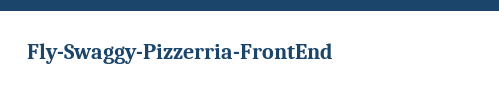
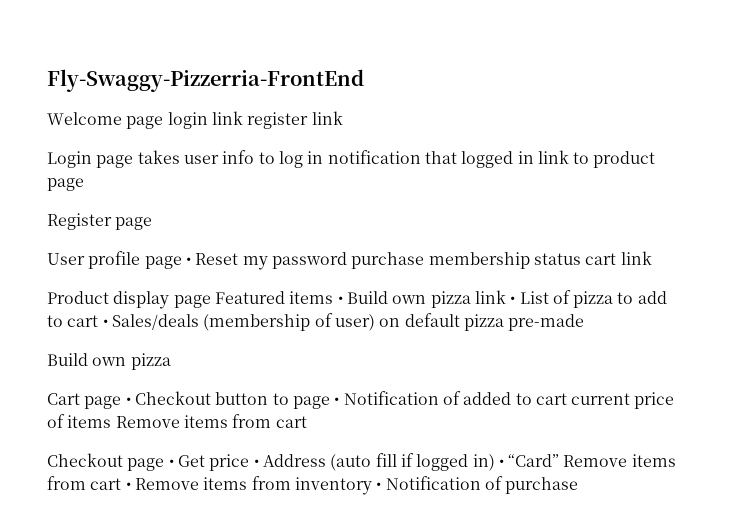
(333, 53) none -> [47,111,343,129] [47,150,656,168] [47,178,84,191] [47,213,153,230] [47,251,652,270] [47,290,667,309] [47,313,585,331] [47,353,171,370] [47,391,675,409] [47,414,307,428] [47,453,676,471] [47,476,579,495] // Welcome page login link register link // Login page takes user info to log in notification that logged in link to product page // Register page // User profile page • Reset my password purchase membership status cart link // Product display page Featured items • Build own pizza link • List of pizza to add to cart • Sales/deals (membership of user) on default pizza pre-made // Build own pizza // Cart page • Checkout button to page • Notification of added to cart current price of items Remove items from cart // Checkout page • Get price • Address (auto fill if logged in) • “Card” Remove items from cart • Remove items from inventory • Notification of purchase

